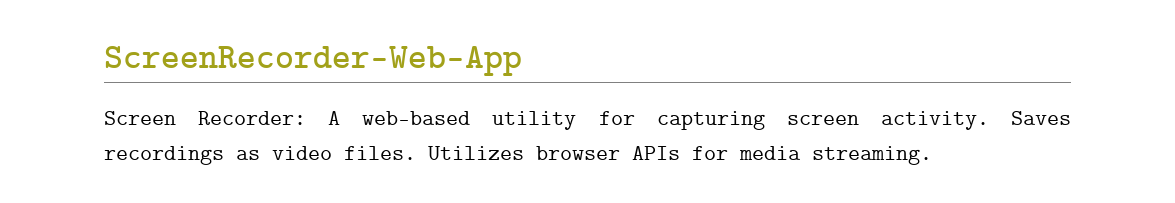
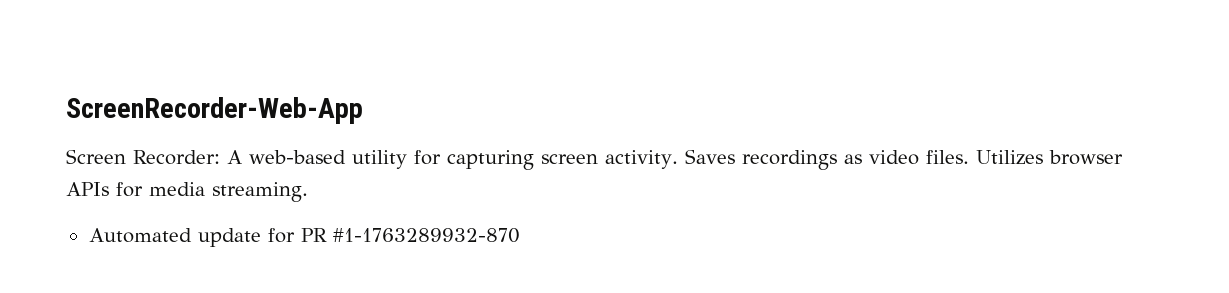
(932, 155) none -> [88,228,520,247] // Automated update for PR #1-1763289932-870

